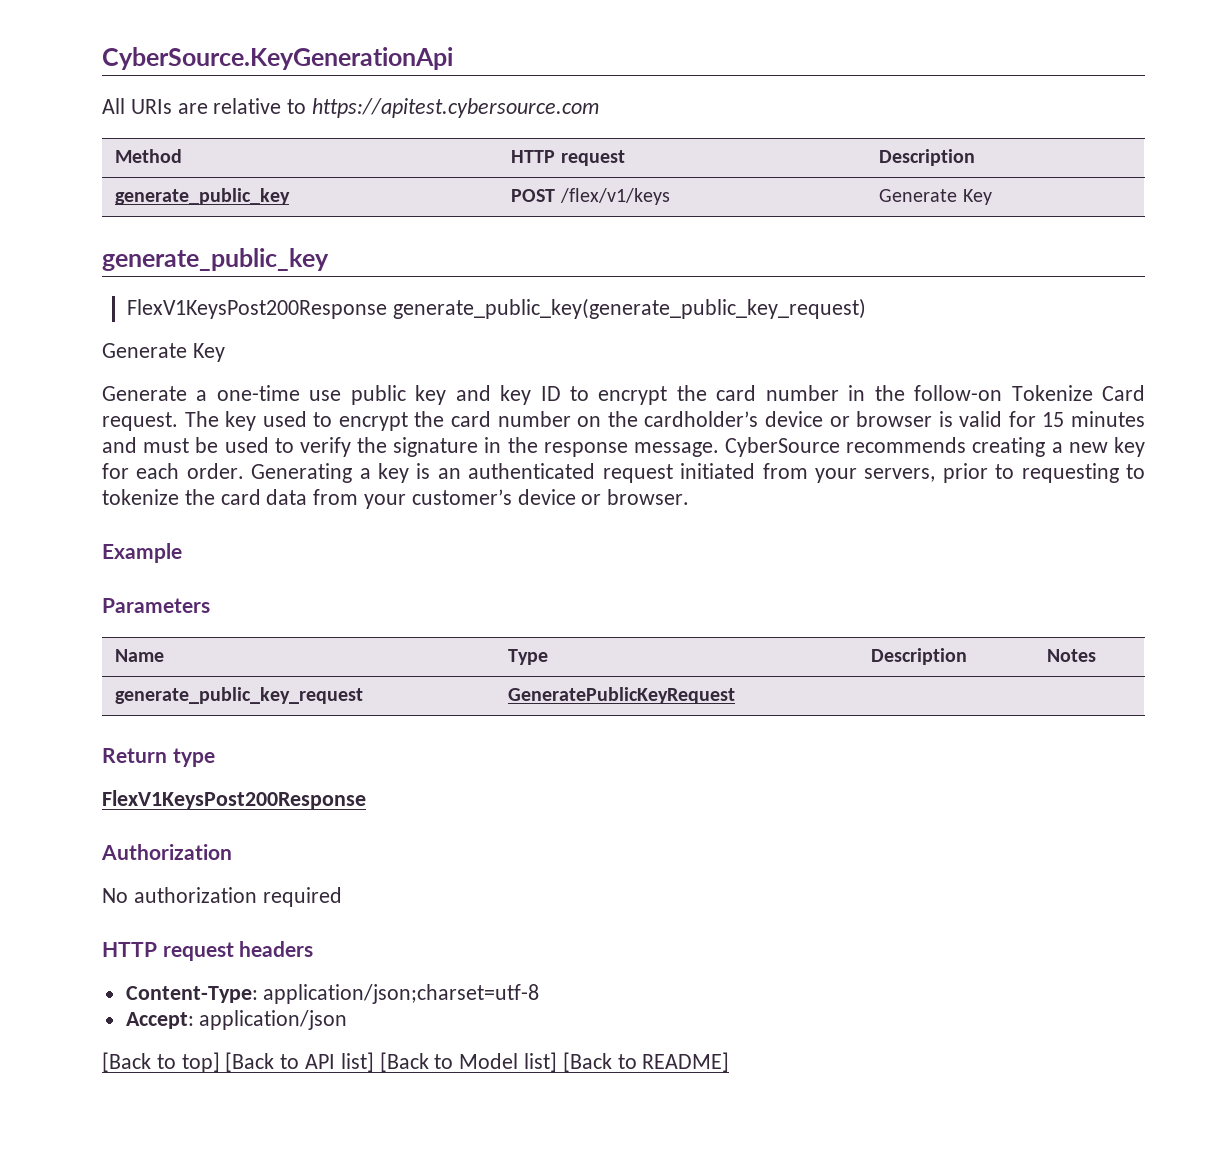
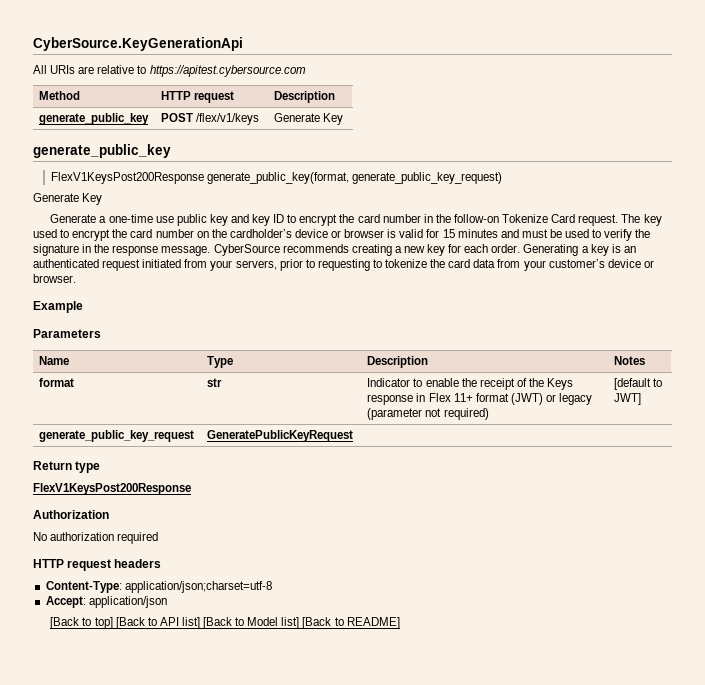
[392,298,866,319] generate_public_key(generate_public_key_request) -> [207,172,503,184] generate_public_key(format, generate_public_key_request)
(1097, 655) none -> [39,378,75,387] [207,378,223,387] [367,378,574,390] [367,393,593,405] [367,408,489,420] [614,378,663,390] [614,393,642,405] // format | str | Indicator to enable the receipt of the Keys response in Flex 11+ format (JWT) or legacy (parameter not required) | [default to JWT]

